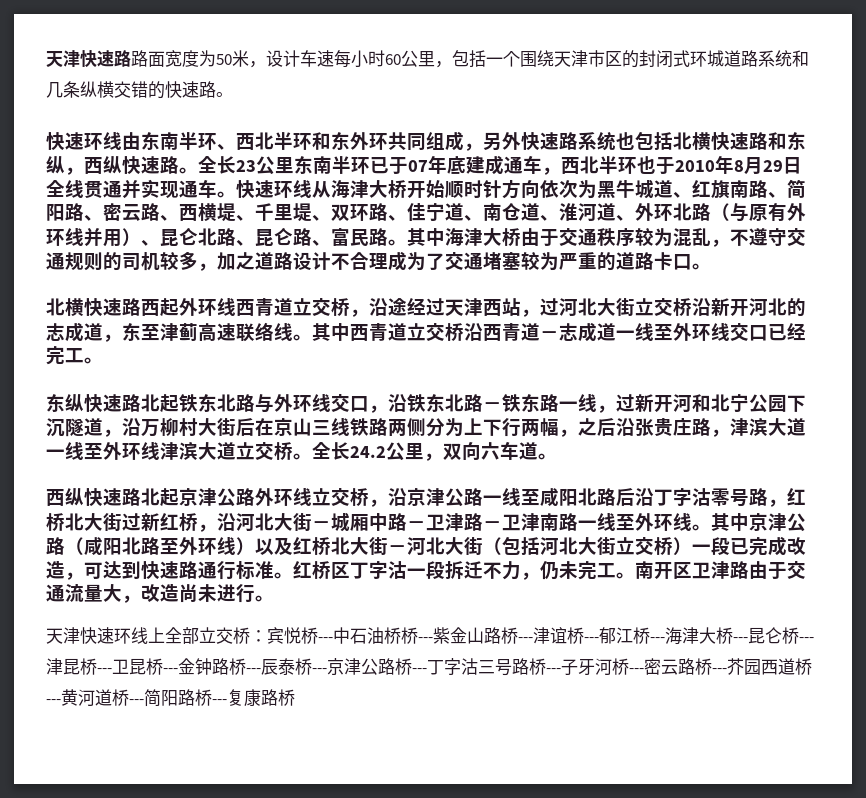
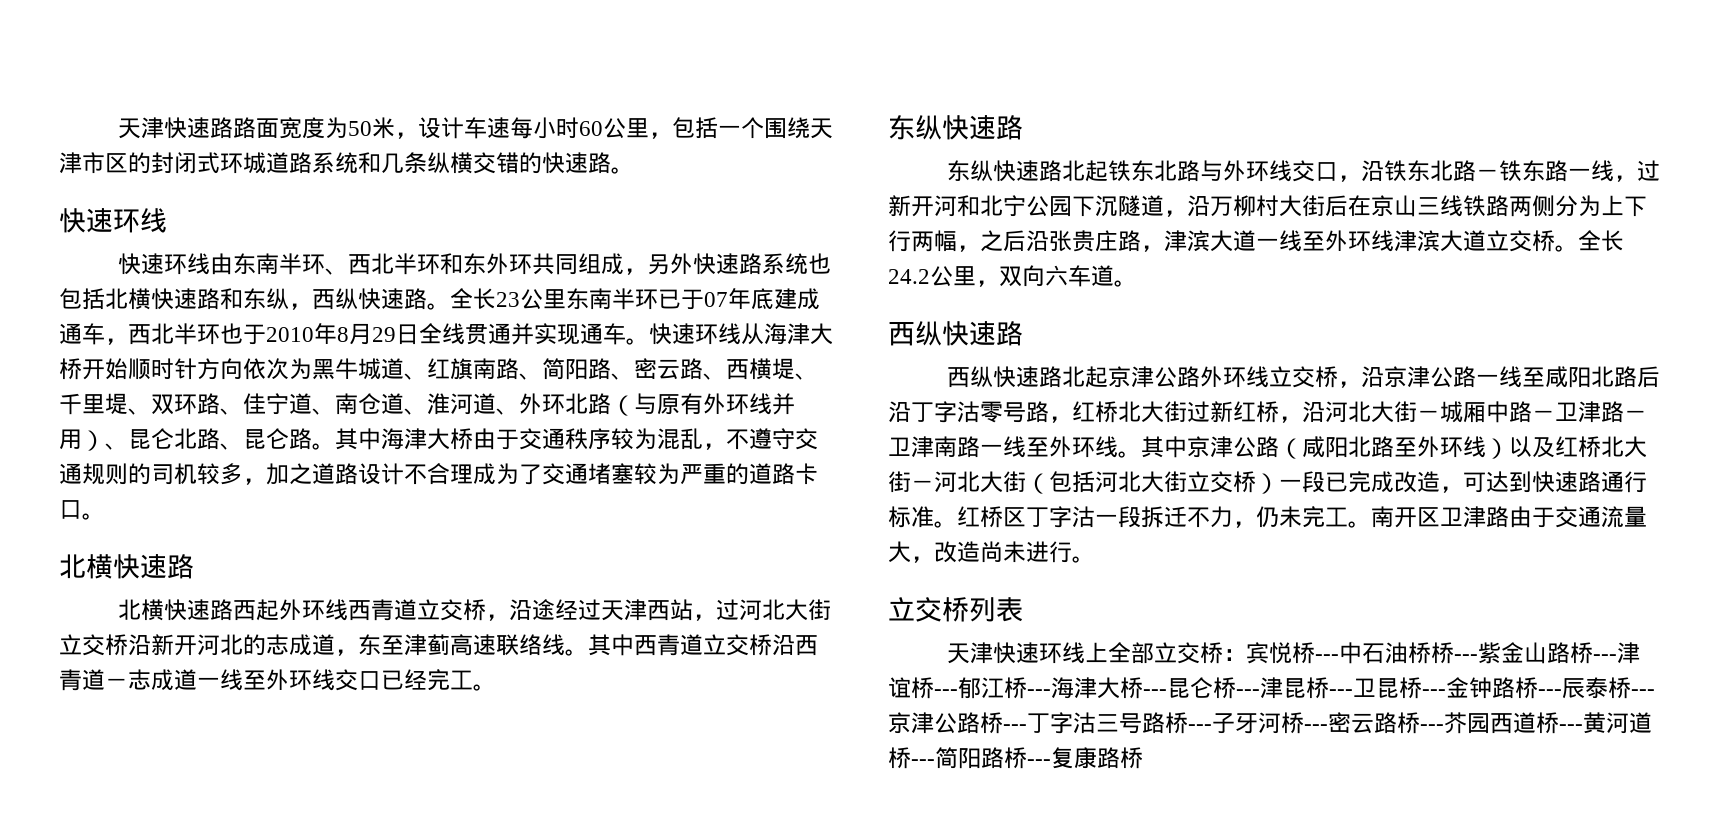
(122, 141) none -> [117,253,210,275] // 快速环线
[312,228,388,246] 、富民路 -> (312, 439) none
(141, 307) none -> [117,599,233,621] // 北横快速路
(141, 403) none -> [946,160,1062,182] // 东纵快速路
(141, 497) none -> [946,366,1062,388] // 西纵快速路
(274, 598) none -> [888,597,1023,622] // 立交桥列表

